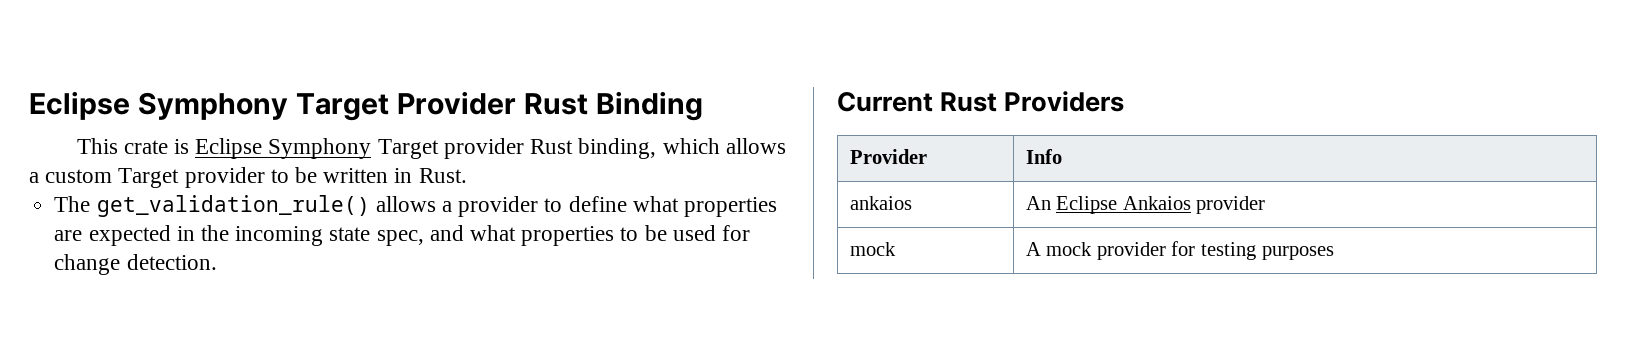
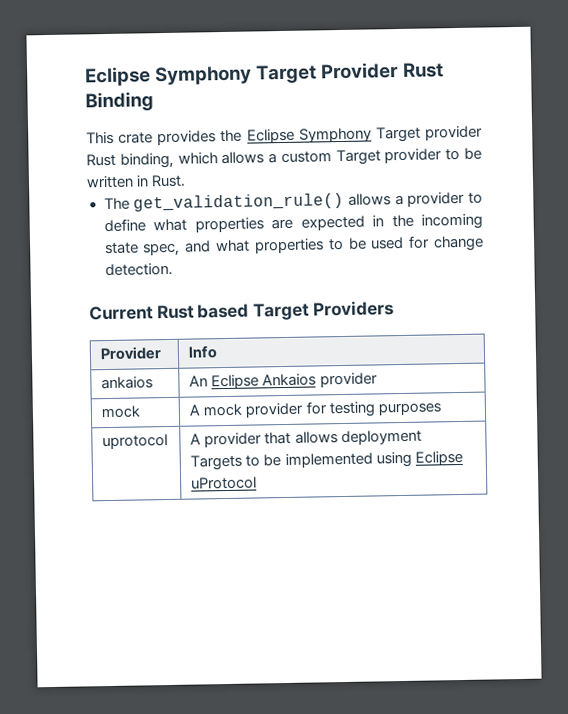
[174,139,190,154] is -> [157,129,243,146] provides the
(998, 102) none -> [197,302,311,321] based Target
(1334, 253) none -> [102,433,169,450] [190,429,422,448] [190,450,463,471] [191,476,258,490] // uprotocol | A provider that allows deployment Targets to be implemented using Eclipse uProtocol

